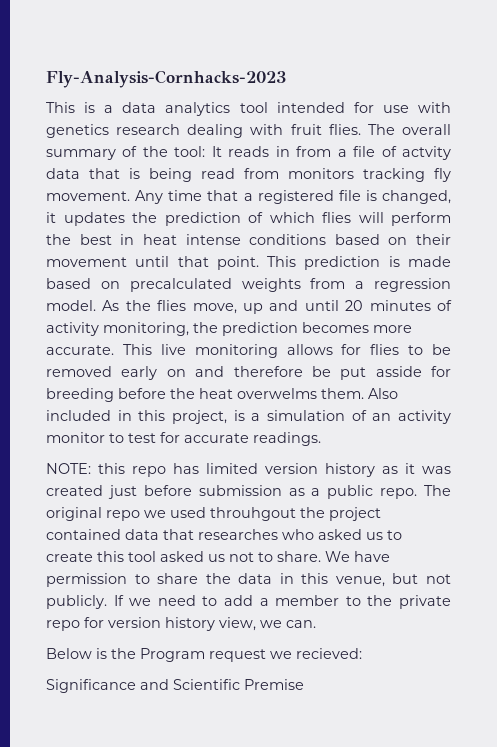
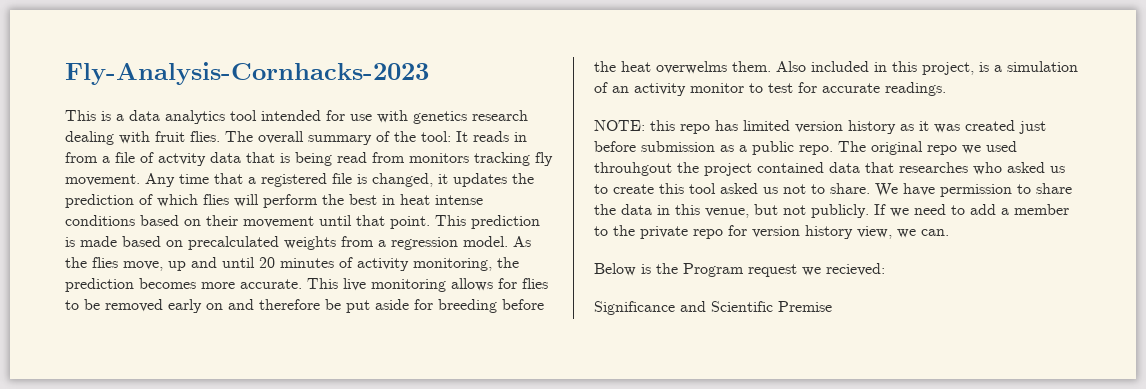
[375,366,422,377] asside -> [375,299,409,310] aside

